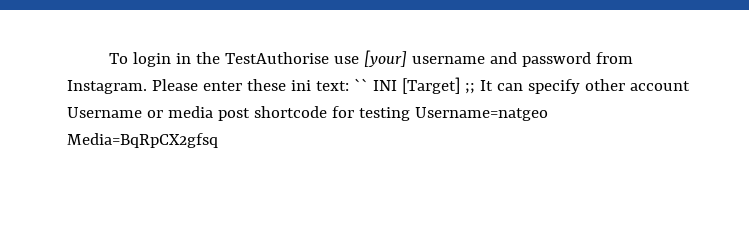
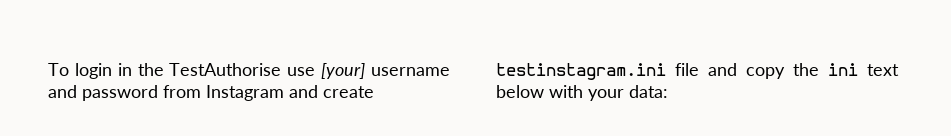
[67,77,690,94] [67,106,548,121] [67,133,218,148] Instagram. Please enter these ini text: `` INI [Target] ;; It can specify other account Username or media post shortcode for testing Username=natgeo Media=BqRpCX2gfsq -> [206,85,374,101] [496,63,899,80] [496,85,668,101] Instagram and create testinstagram.ini file and copy the ini text below with your data:

